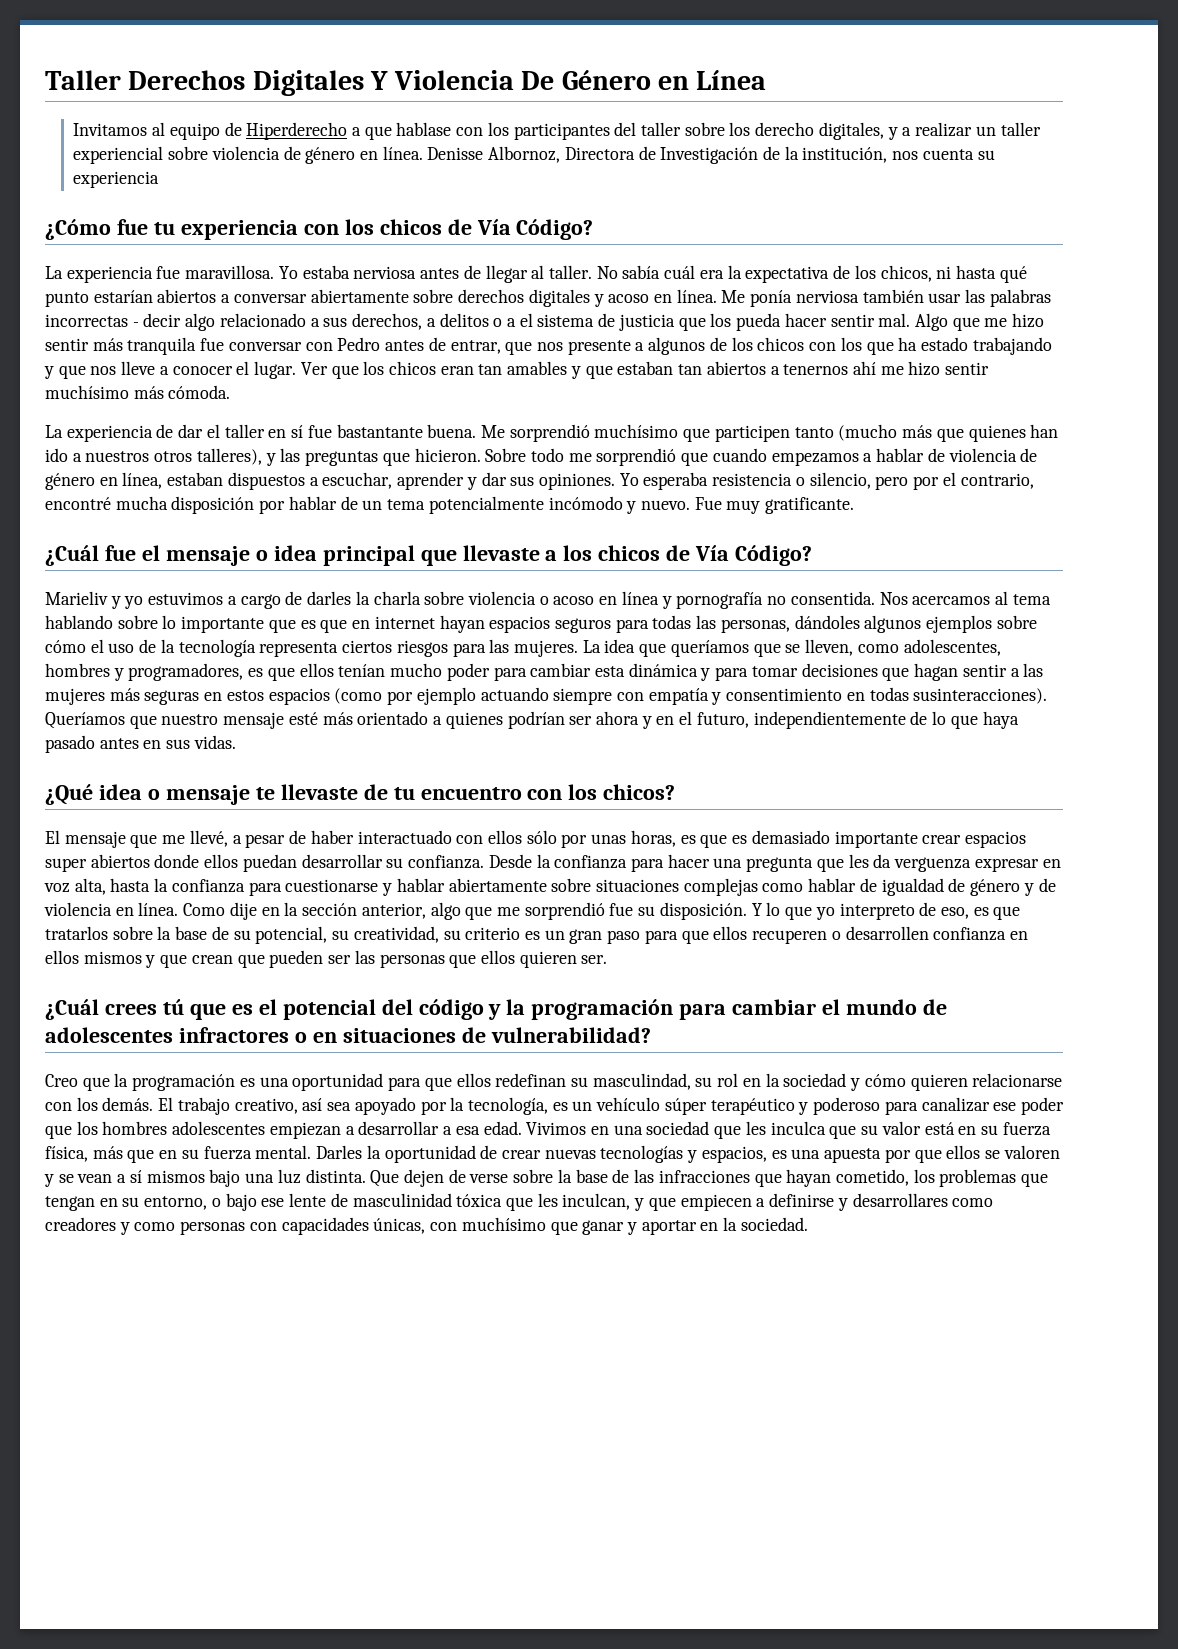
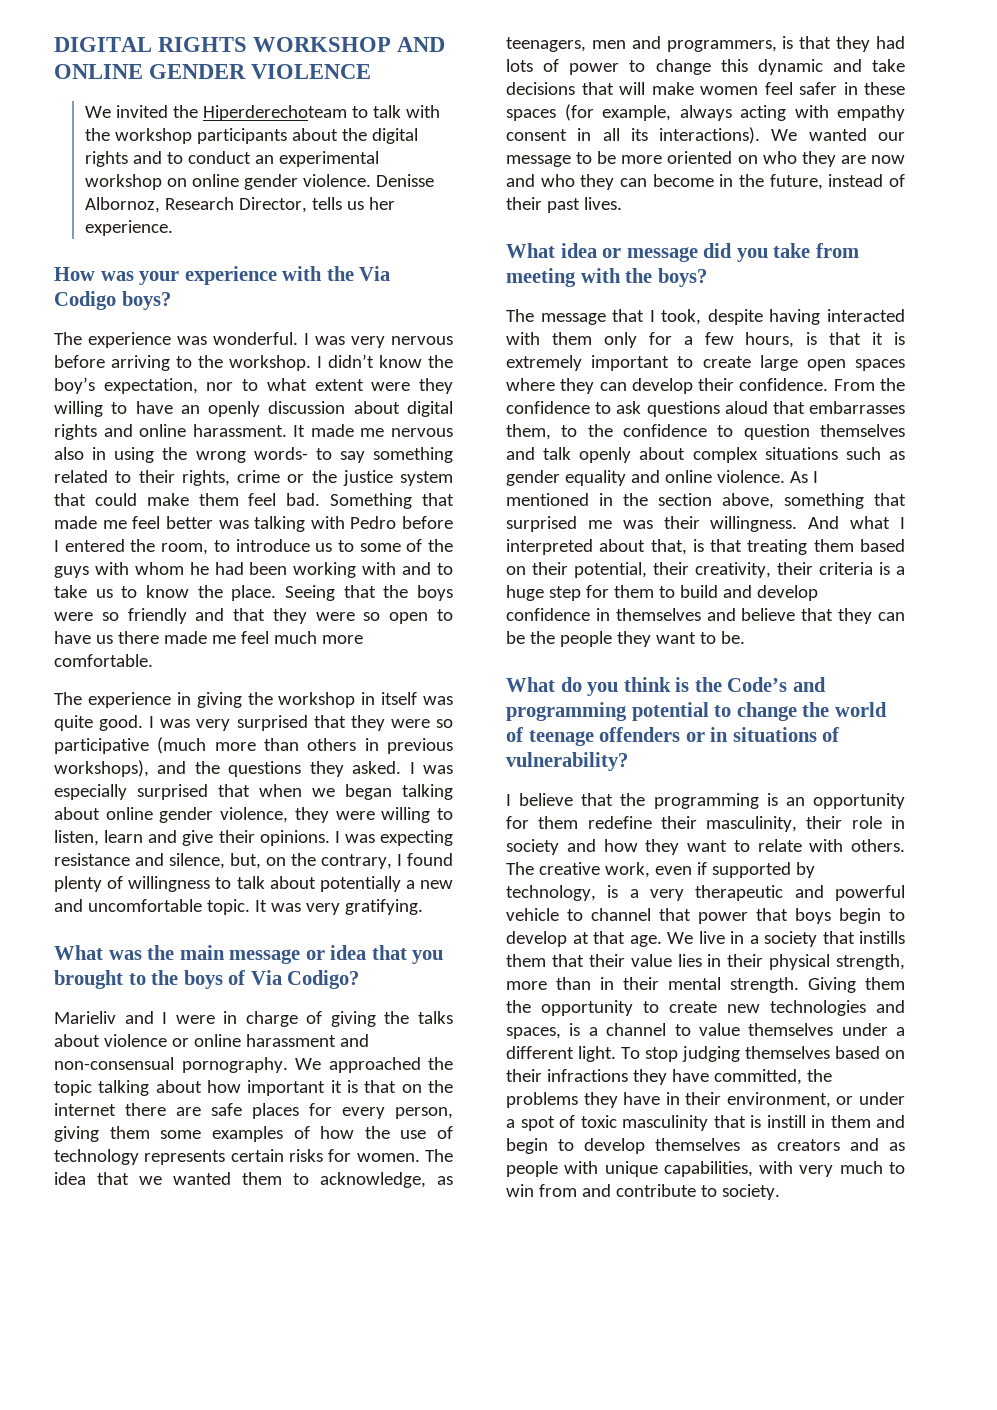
[45,70,767,96] [73,122,1041,140] [73,146,995,164] [73,171,160,188] [45,219,594,240] [45,265,1027,283] [45,289,1051,307] [45,313,1045,331] [45,337,1052,355] [44,361,990,379] [45,385,231,399] [45,424,1059,442] [45,448,1038,466] [45,472,1034,490] [45,496,855,514] [45,545,813,566] [45,591,1051,609] [45,615,1037,633] [45,639,1001,657] [45,663,1044,681] [45,687,1048,705] [45,711,1019,729] [45,735,236,753] [45,784,676,805] [45,830,1026,848] [45,854,1061,872] [44,878,1056,896] [44,902,1021,920] [45,926,1028,944] [45,950,608,968] [45,999,948,1020] [45,1027,651,1043] [45,1073,1063,1091] [45,1097,1064,1115] [45,1121,1051,1139] [45,1145,1060,1163] [44,1169,1049,1187] [45,1193,994,1211] [45,1217,808,1235] Taller Derechos Digitales Y Violencia De Género en Línea // Invitamos al equipo de Hiperderecho a que hablase con los participantes del taller sobre los derecho digitales, y a realizar un taller experiencial sobre violencia de género en línea. Denisse Albornoz, Directora de Investigación de la institución, nos cuenta su experiencia // ¿Cómo fue tu experiencia con los chicos de Vía Código? // La experiencia fue maravillosa. Yo estaba nerviosa antes de llegar al taller. No sabía cuál era la expectativa de los chicos, ni hasta qué punto estarían abiertos a conversar abiertamente sobre derechos digitales y acoso en línea. Me ponía nerviosa también usar las palabras incorrectas - decir algo relacionado a sus derechos, a delitos o a el sistema de justicia que los pueda hacer sentir mal. Algo que me hizo sentir más tranquila fue conversar con Pedro antes de entrar, que nos presente a algunos de los chicos con los que ha estado trabajando y que nos lleve a conocer el lugar. Ver que los chicos eran tan amables y que estaban tan abiertos a tenernos ahí me hizo sentir muchísimo más cómoda. // La experiencia de dar el taller en sí fue bastantante buena. Me sorprendió muchísimo que participen tanto (mucho más que quienes han ido a nuestros otros talleres), y las preguntas que hicieron. Sobre todo me sorprendió que cuando empezamos a hablar de violencia de género en línea, estaban dispuestos a escuchar, aprender y dar sus opiniones. Yo esperaba resistencia o silencio, pero por el contrario, encontré mucha disposición por hablar de un tema potencialmente incómodo y nuevo. Fue muy gratificante. // ¿Cuál fue el mensaje o idea principal que llevaste a los chicos de Vía Código? // Marieliv y yo estuvimos a cargo de darles la charla sobre violencia o acoso en línea y pornografía no consentida. Nos acercamos al tema hablando sobre lo importante que es que en internet hayan espacios seguros para todas las personas, dándoles algunos ejemplos sobre cómo el uso de la tecnología representa ciertos riesgos para las mujeres. La idea que queríamos que se lleven, como adolescentes, hombres y programadores, es que ellos tenían mucho poder para cambiar esta dinámica y para tomar decisiones que hagan sentir a las mujeres más seguras en estos espacios (como por ejemplo actuando siempre con empatía y consentimiento en todas susinteracciones). Queríamos que nuestro mensaje esté más orientado a quienes podrían ser ahora y en el futuro, independientemente de lo que haya pasado antes en sus vidas. // ¿Qué idea o mensaje te llevaste de tu encuentro con los chicos? // El mensaje que me llevé, a pesar de haber interactuado con ellos sólo por unas horas, es que es demasiado importante crear espacios super abiertos donde ellos puedan desarrollar su confianza. Desde la confianza para hacer una pregunta que les da verguenza expresar en voz alta, hasta la confianza para cuestionarse y hablar abiertamente sobre situaciones complejas como hablar de igualdad de género y de violencia en línea. Como dije en la sección anterior, algo que me sorprendió fue su disposición. Y lo que yo interpreto de eso, es que tratarlos sobre la base de su potencial, su creatividad, su criterio es un gran paso para que ellos recuperen o desarrollen confianza en ellos mismos y que crean que pueden ser las personas que ellos quieren ser. // ¿Cuál crees tú que es el potencial del código y la programación para cambiar el mundo de adolescentes infractores o en situaciones de vulnerabilidad? // Creo que la programación es una oportunidad para que ellos redefinan su masculindad, su rol en la sociedad y cómo quieren relacionarse con los demás. El trabajo creativo, así sea apoyado por la tecnología, es un vehículo súper terapéutico y poderoso para canalizar ese poder que los hombres adolescentes empiezan a desarrollar a esa edad. Vivimos en una sociedad que les inculca que su valor está en su fuerza física, más que en su fuerza mental. Darles la oportunidad de crear nuevas tecnologías y espacios, es una apuesta por que ellos se valoren y se vean a sí mismos bajo una luz distinta. Que dejen de verse sobre la base de las infracciones que hayan cometido, los problemas que tengan en su entorno, o bajo ese lente de masculinidad tóxica que les inculcan, y que empiecen a definirse y desarrollares como creadores y como personas con capacidades únicas, con muchísimo que ganar y aportar en la sociedad. -> [54,37,446,52] [54,64,372,79] [84,105,440,121] [84,128,418,144] [84,151,379,167] [84,174,434,190] [84,197,395,213] [84,220,173,236] [54,266,391,285] [54,291,171,310] [54,332,453,348] [54,354,453,371] [54,377,454,394] [54,401,453,417] [54,424,453,440] [54,447,453,463] [54,470,453,486] [54,493,455,509] [54,516,453,532] [54,539,453,555] [54,562,454,578] [54,585,454,601] [54,608,453,624] [54,631,363,644] [54,654,153,667] [54,692,453,708] [54,715,453,731] [54,737,453,754] [54,760,454,777] [54,784,453,800] [54,807,454,823] [54,830,453,846] [54,853,453,869] [54,876,453,892] [54,899,423,915] [54,945,444,964] [54,970,360,989] [54,1011,453,1027] [54,1034,369,1047] [54,1057,453,1073] [54,1080,453,1096] [54,1103,453,1119] [54,1126,453,1142] [54,1149,453,1165] [54,1172,453,1188] [506,36,906,52] [506,59,905,75] [506,82,905,95] [506,104,905,121] [506,127,905,144] [506,151,905,167] [506,174,905,190] [506,197,622,213] [506,243,859,262] [506,268,707,287] [506,309,905,325] [506,332,905,348] [506,355,906,371] [506,378,905,394] [506,401,905,417] [506,424,905,440] [506,447,905,463] [506,470,818,486] [506,493,906,509] [506,516,906,532] [506,539,905,555] [506,562,905,578] [506,585,818,601] [506,608,906,624] [506,631,745,647] [506,677,826,696] [506,702,887,721] [506,727,841,746] [506,752,628,771] [506,793,905,809] [506,816,905,832] [506,839,905,855] [506,862,815,878] [506,885,905,901] [506,908,905,924] [506,931,905,947] [506,954,905,970] [506,977,905,993] [506,1000,905,1016] [506,1023,905,1039] [506,1046,905,1062] [506,1069,832,1085] [506,1092,905,1108] [506,1115,905,1131] [506,1138,905,1154] [506,1161,905,1177] [506,1184,780,1200] DIGITAL RIGHTS WORKSHOP AND ONLINE GENDER VIOLENCE // We invited the Hiperderechoteam to talk with the workshop participants about the digital rights and to conduct an experimental workshop on online gender violence. Denisse Albornoz, Research Director, tells us her experience. // How was your experience with the Via Codigo boys? // The experience was wonderful. I was very nervous before arriving to the workshop. I didn’t know the boy’s expectation, nor to what extent were they willing to have an openly discussion about digital rights and online harassment. It made me nervous also in using the wrong words- to say something related to their rights, crime or the justice system that could make them feel bad. Something that made me feel better was talking with Pedro before I entered the room, to introduce us to some of the guys with whom he had been working with and to take us to know the place. Seeing that the boys were so friendly and that they were so open to have us there made me feel much more comfortable. // The experience in giving the workshop in itself was quite good. I was very surprised that they were so participative (much more than others in previous workshops), and the questions they asked. I was especially surprised that when we began talking about online gender violence, they were willing to listen, learn and give their opinions. I was expecting resistance and silence, but, on the contrary, I found plenty of willingness to talk about potentially a new and uncomfortable topic. It was very gratifying. // What was the main message or idea that you brought to the boys of Via Codigo? // Marieliv and I were in charge of giving the talks about violence or online harassment and non-consensual pornography. We approached the topic talking about how important it is that on the internet there are safe places for every person, giving them some examples of how the use of technology represents certain risks for women. The idea that we wanted them to acknowledge, as teenagers, men and programmers, is that they had lots of power to change this dynamic and take decisions that will make women feel safer in these spaces (for example, always acting with empathy consent in all its interactions). We wanted our message to be more oriented on who they are now and who they can become in the future, instead of their past lives. // What idea or message did you take from meeting with the boys? // The message that I took, despite having interacted with them only for a few hours, is that it is extremely important to create large open spaces where they can develop their confidence. From the confidence to ask questions aloud that embarrasses them, to the confidence to question themselves and talk openly about complex situations such as gender equality and online violence. As I mentioned in the section above, something that surprised me was their willingness. And what I interpreted about that, is that treating them based on their potential, their creativity, their criteria is a huge step for them to build and develop confidence in themselves and believe that they can be the people they want to be. // What do you think is the Code’s and programming potential to change the world of teenage offenders or in situations of vulnerability? // I believe that the programming is an opportunity for them redefine their masculinity, their role in society and how they want to relate with others. The creative work, even if supported by technology, is a very therapeutic and powerful vehicle to channel that power that boys begin to develop at that age. We live in a society that instills them that their value lies in their physical strength, more than in their mental strength. Giving them the opportunity to create new technologies and spaces, is a channel to value themselves under a different light. To stop judging themselves based on their infractions they have committed, the problems they have in their environment, or under a spot of toxic masculinity that is instill in them and begin to develop themselves as creators and as people with unique capabilities, with very much to win from and contribute to society.

